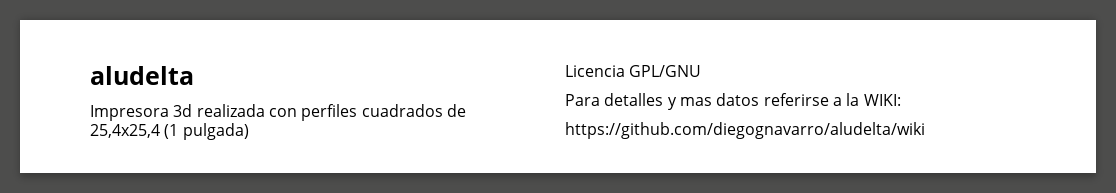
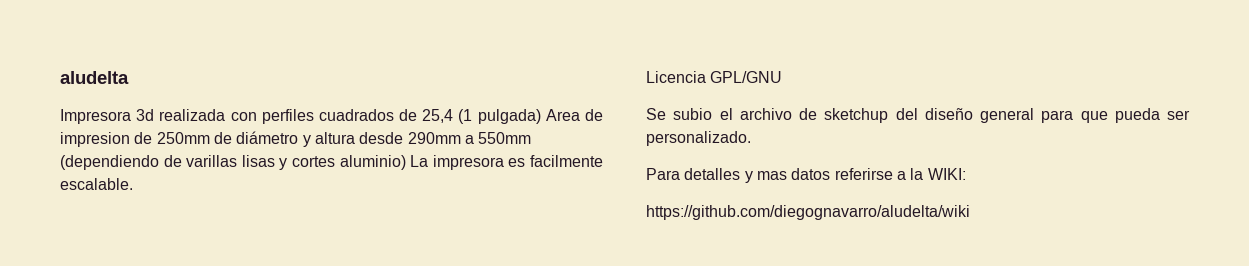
[90,124,160,138] 25,4x25,4 -> [422,109,454,123] 25,4
[565,65,702,77] // Licencia GPL/GNU -> [545,109,603,121] [60,131,532,147] [60,155,604,170] [60,178,133,190] [646,71,783,83] [646,108,1190,123] [646,131,751,146] Area de impresion de 250mm de diámetro y altura desde 290mm a 550mm (dependiendo de varillas lisas y cortes aluminio) La impresora es facilmente escalable. // Licencia GPL/GNU // Se subio el archivo de sketchup del diseño general para que pueda ser personalizado.

